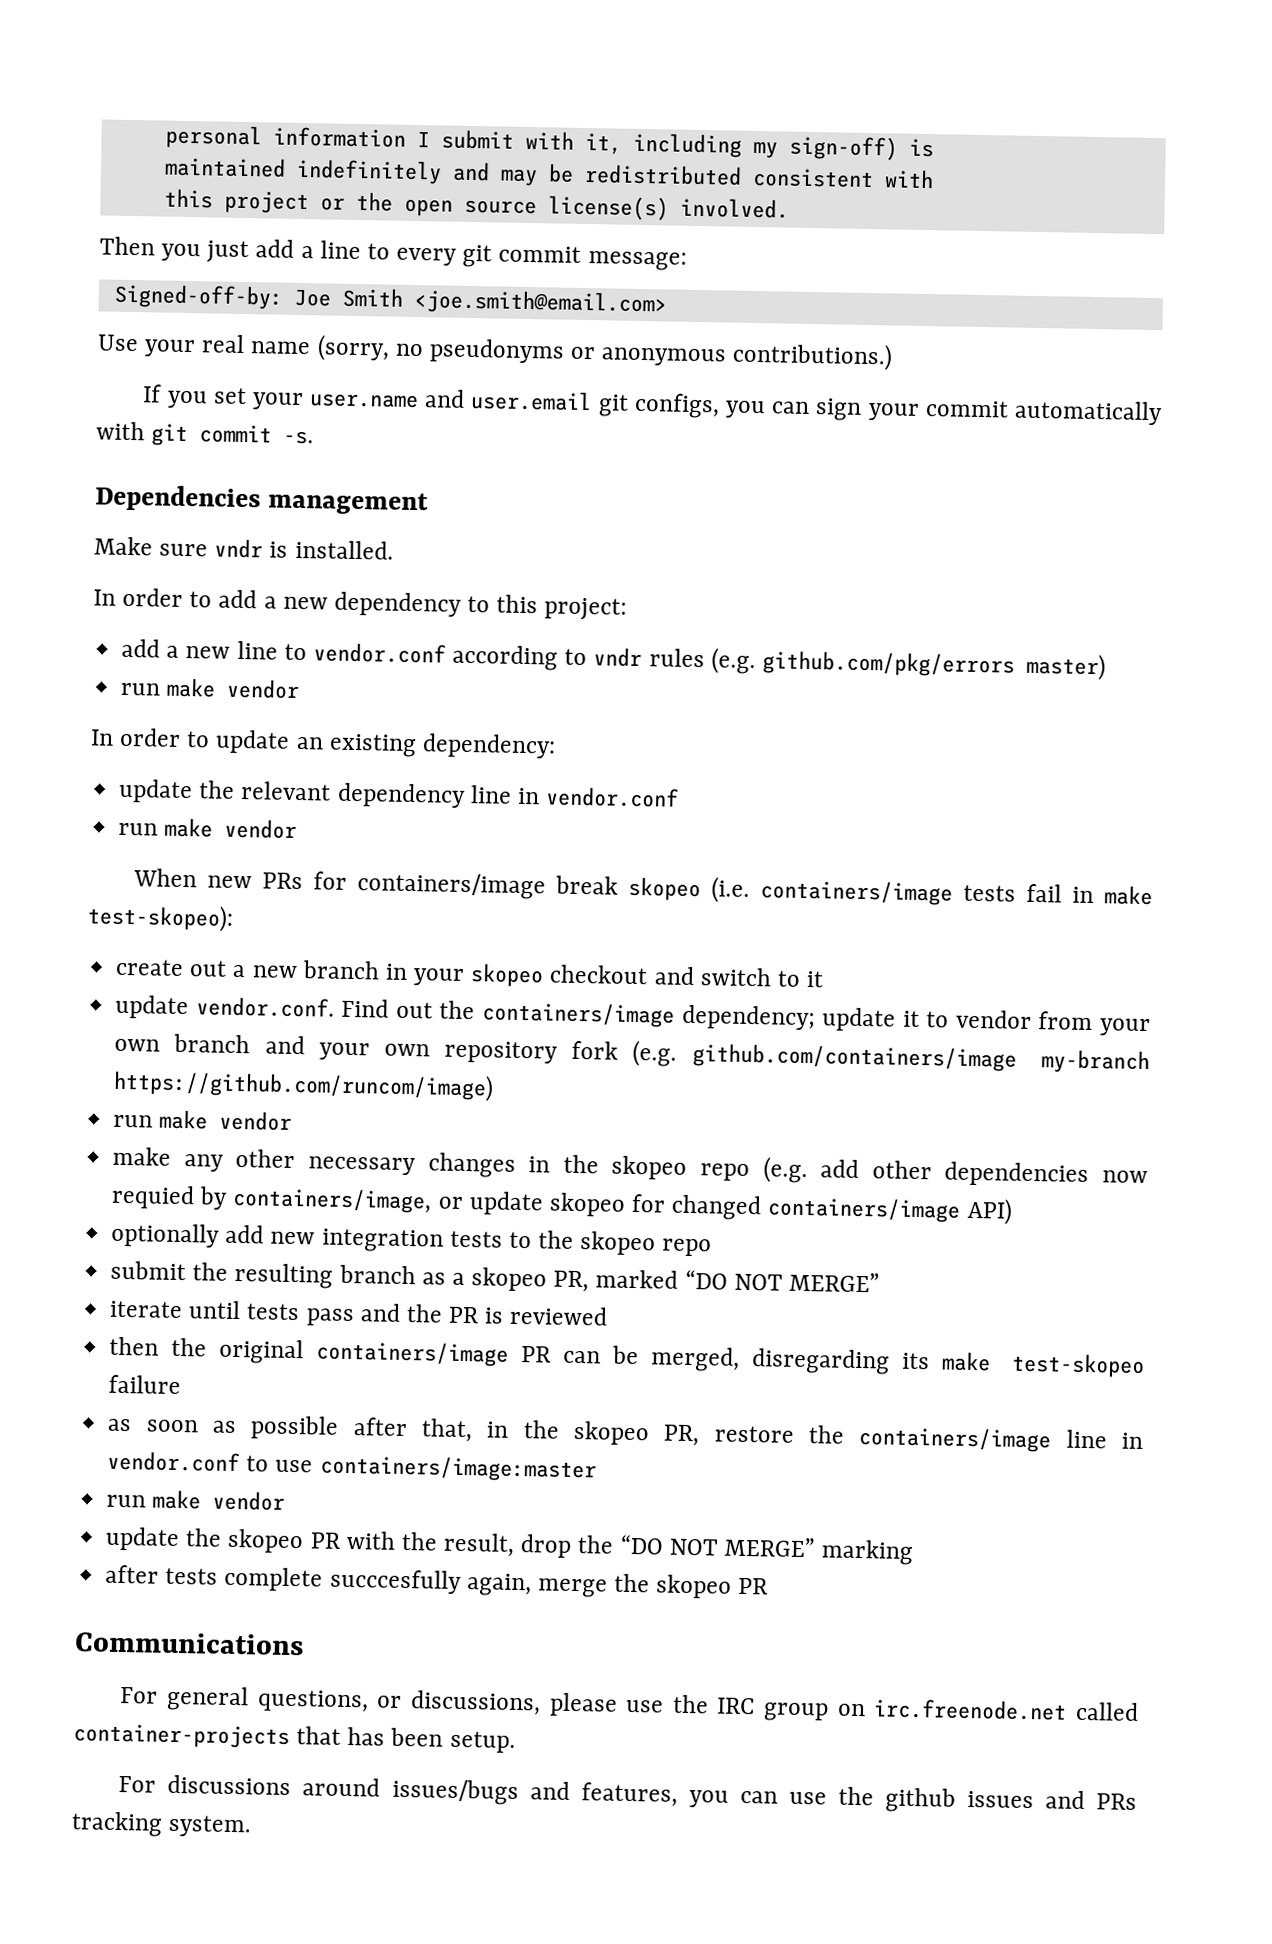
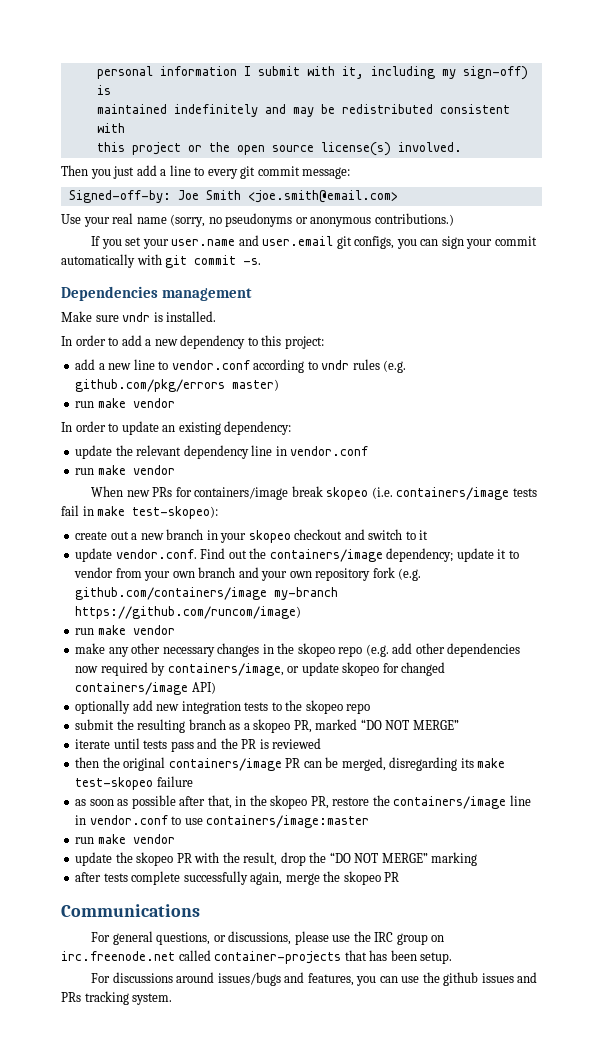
[111,1184,196,1210] requied -> [100,662,148,676] required
[329,1568,462,1595] succcesfully -> [183,871,248,885] successfully

